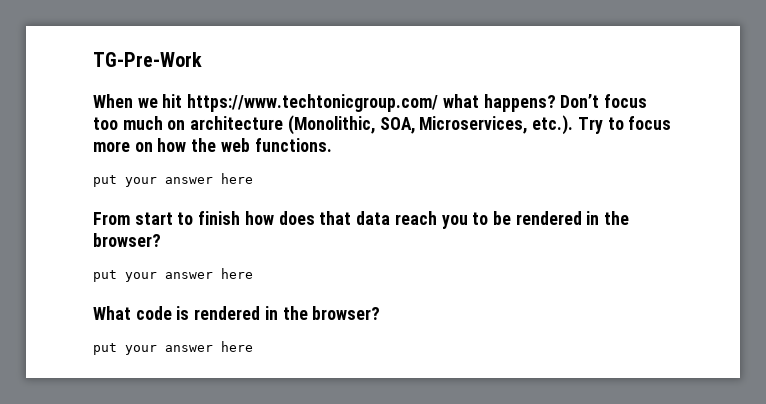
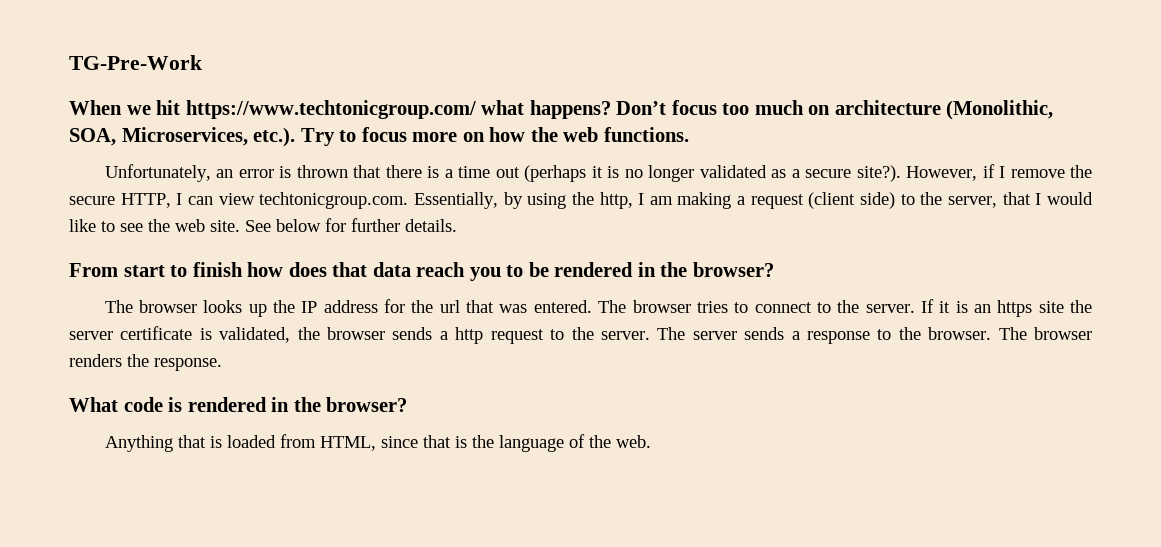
[93,173,253,187] put your answer here -> [104,164,1092,182] [69,192,1094,209] [69,218,457,232] Unfortunately, an error is thrown that there is a time out (perhaps it is no longer validated as a secure site?). However, if I remove the secure HTTP, I can view techtonicgroup.com. Essentially, by using the http, I am making a request (client side) to the server, that I would like to see the web site. See below for further details.
[93,268,253,282] put your answer here -> [104,299,1093,317] [69,326,1092,344] [69,354,222,371] The browser looks up the IP address for the url that was entered. The browser tries to connect to the server. If it is an https site the server certificate is validated, the browser sends a http request to the server. The server sends a response to the browser. The browser renders the response.
[93,341,253,355] put your answer here -> [104,434,651,452] Anything that is loaded from HTML, since that is the language of the web.

